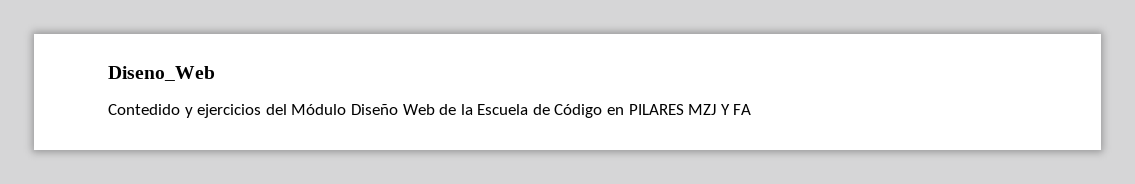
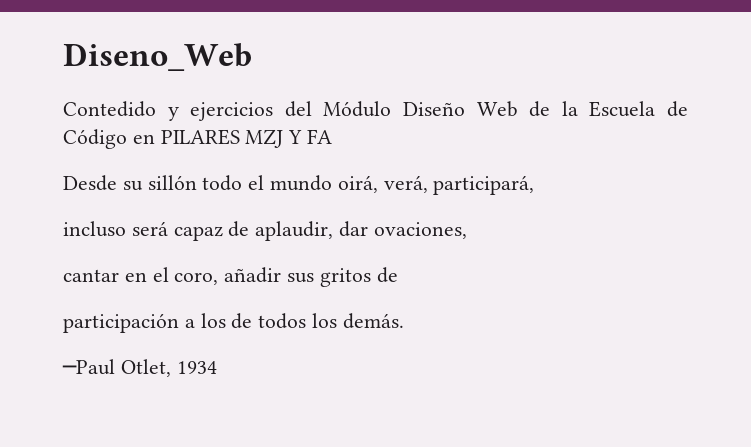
(752, 109) none -> [63,175,535,195] [63,221,467,241] [63,267,398,287] [63,313,404,333] [62,359,217,377] // Desde su sillón todo el mundo oirá, verá, participará, // incluso será capaz de aplaudir, dar ovaciones, // cantar en el coro, añadir sus gritos de // participación a los de todos los demás. // ─Paul Otlet, 1934

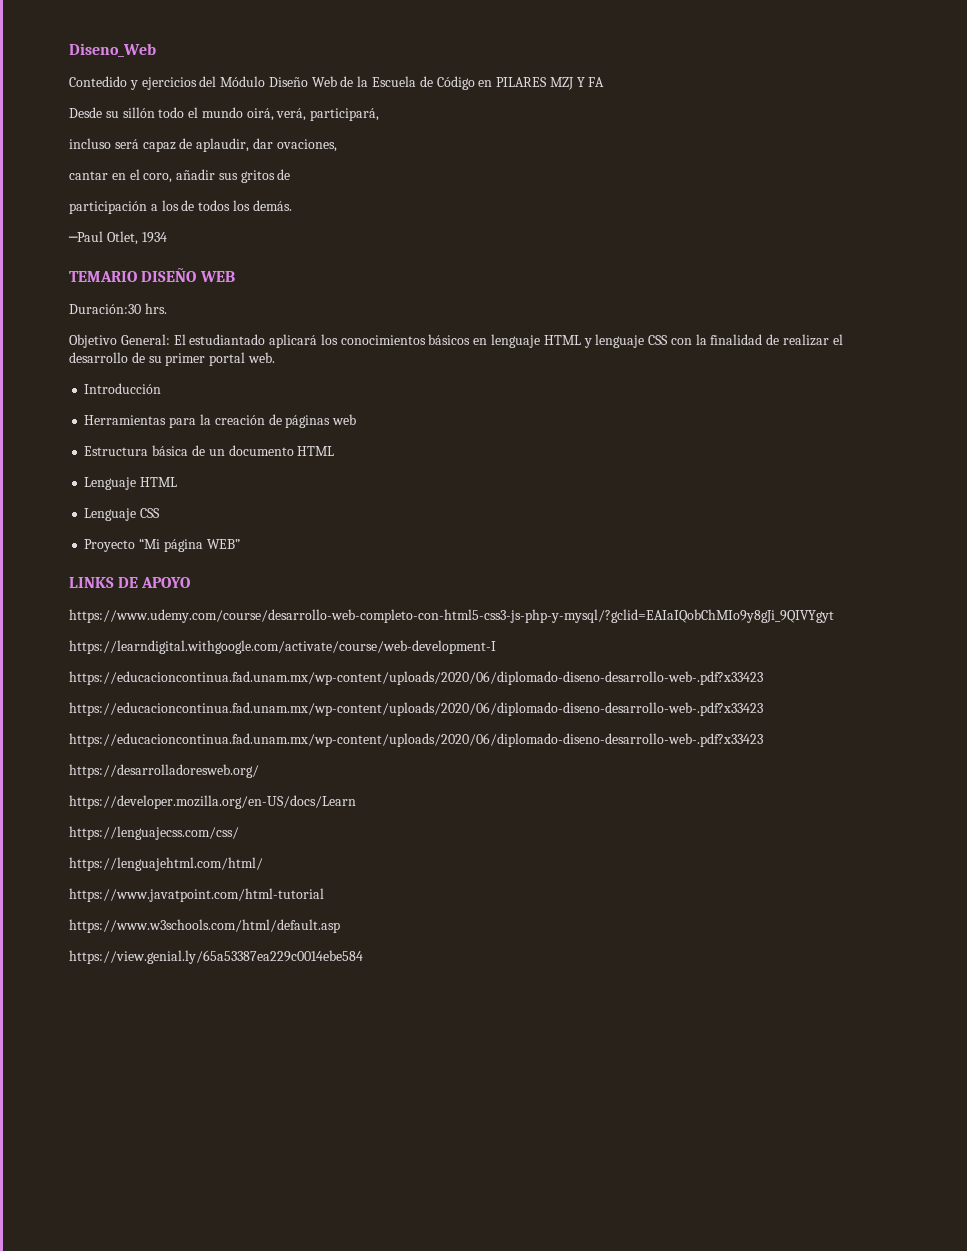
(217, 367) none -> [69,268,235,282] [69,303,167,314] [69,334,843,348] [69,352,275,366] [84,383,162,394] [84,414,357,428] [84,445,335,456] [84,477,178,490] [84,508,161,521] [84,538,240,552] [69,577,191,588] [69,609,834,623] [69,640,496,654] [69,671,763,685] [69,702,763,716] [69,733,763,747] [69,764,259,778] [69,795,356,809] [69,826,239,840] [69,857,263,871] [69,888,324,902] [69,919,340,933] [69,950,363,964] // TEMARIO DISEÑO WEB // Duración:30 hrs. // Objetivo General: El estudiantado aplicará los conocimientos básicos en lenguaje HTML y lenguaje CSS con la finalidad de realizar el desarrollo de su primer portal web. // Introducción // Herramientas para la creación de páginas web // Estructura básica de un documento HTML // Lenguaje HTML // Lenguaje CSS // Proyecto “Mi página WEB” // LINKS DE APOYO // https://www.udemy.com/course/desarrollo-web-completo-con-html5-css3-js-php-y-mysql/?gclid=EAIaIQobChMIo9y8gJi_9QIVYgyt // https://learndigital.withgoogle.com/activate/course/web-development-I // https://educacioncontinua.fad.unam.mx/wp-content/uploads/2020/06/diplomado-diseno-desarrollo-web-.pdf?x33423 // https://educacioncontinua.fad.unam.mx/wp-content/uploads/2020/06/diplomado-diseno-desarrollo-web-.pdf?x33423 // https://educacioncontinua.fad.unam.mx/wp-content/uploads/2020/06/diplomado-diseno-desarrollo-web-.pdf?x33423 // https://desarrolladoresweb.org/ // https://developer.mozilla.org/en-US/docs/Learn // https://lenguajecss.com/css/ // https://lenguajehtml.com/html/ // https://www.javatpoint.com/html-tutorial // https://www.w3schools.com/html/default.asp // https://view.genial.ly/65a53387ea229c0014ebe584

